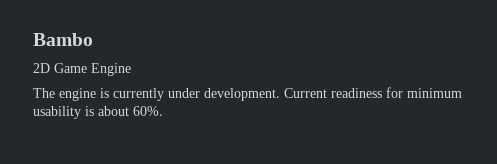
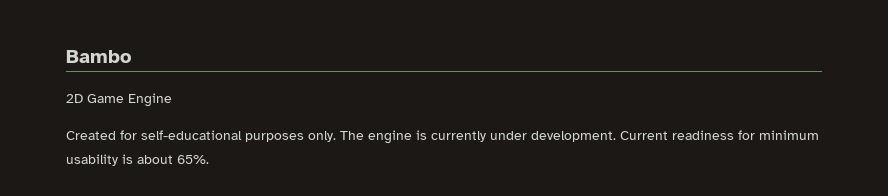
(131, 69) none -> [66,130,336,142] Created for self-educational purposes only.
[133,106,163,116] 60%. -> [177,155,209,164] 65%.

